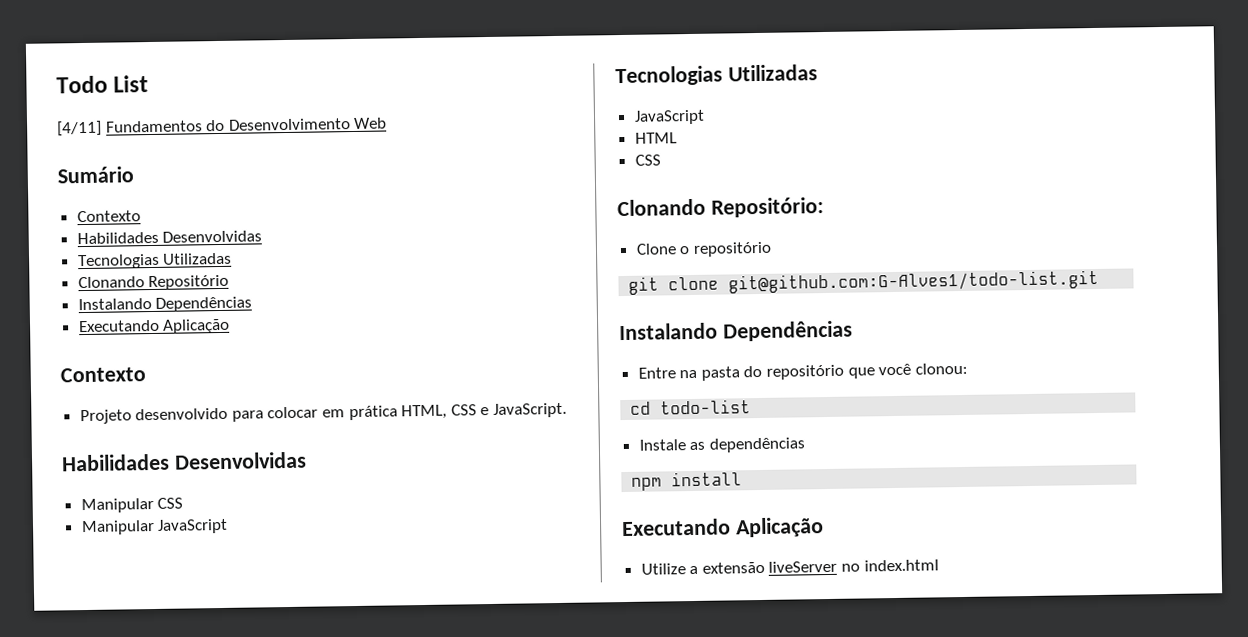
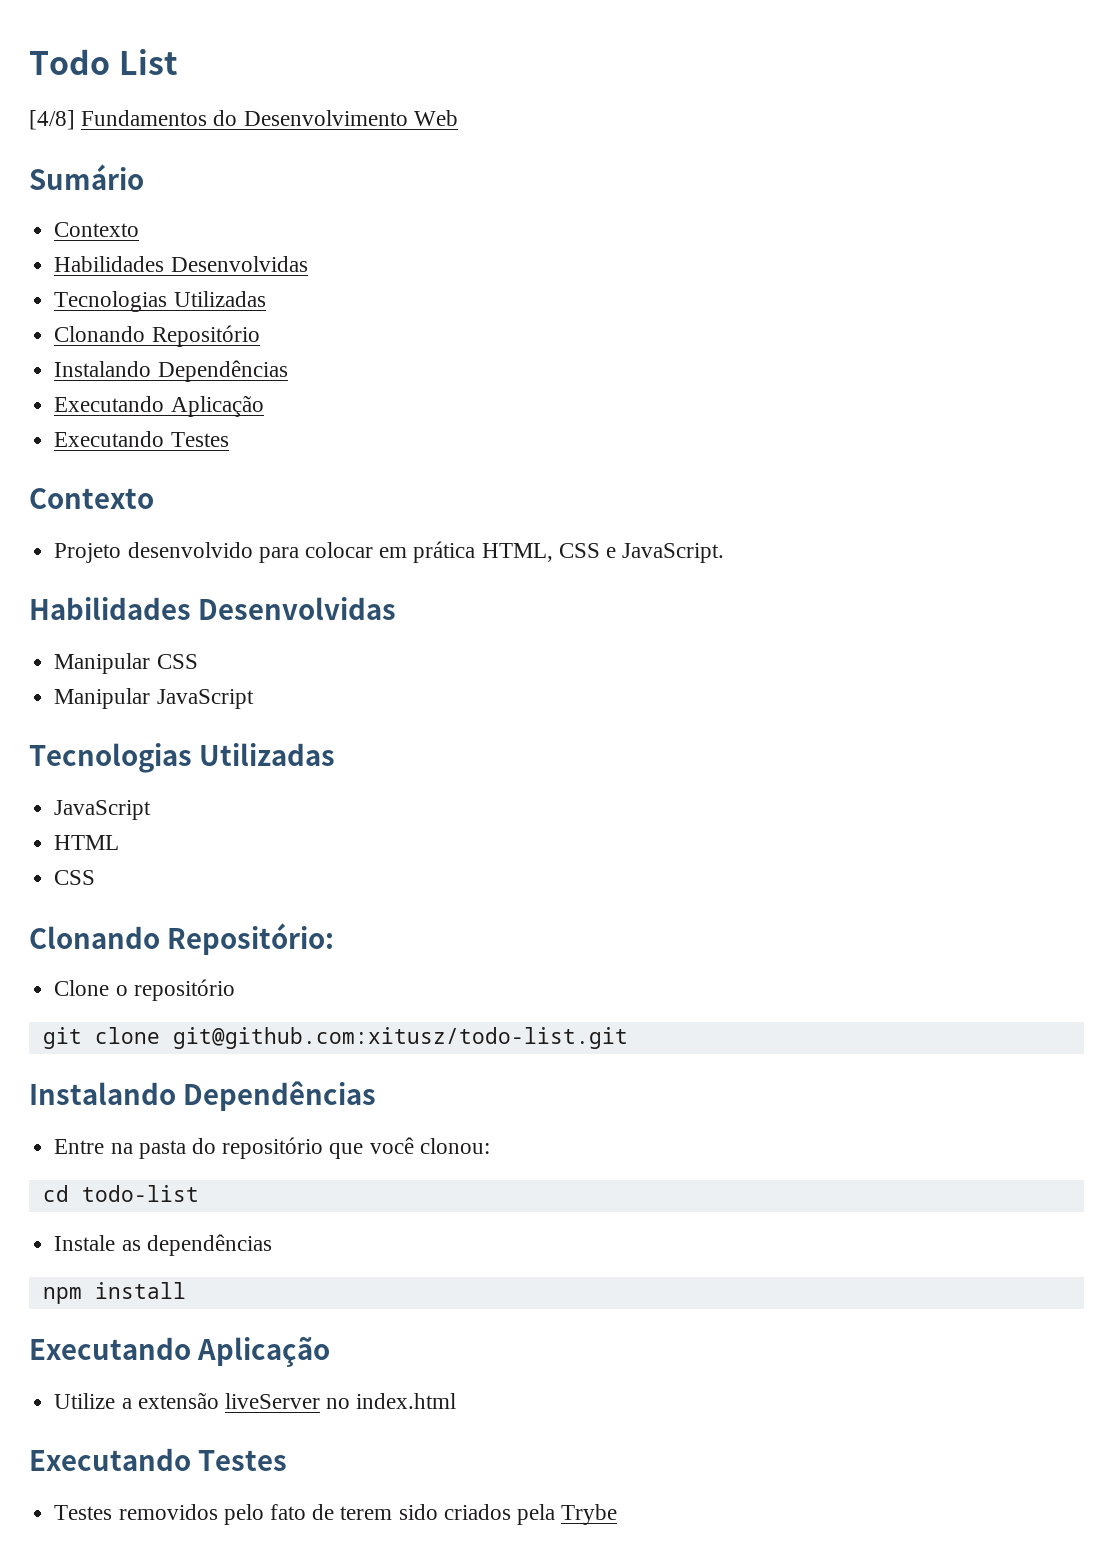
[57,120,102,137] [4/11] -> [29,110,75,130] [4/8]
(231, 326) none -> [54,431,229,447] // Executando Testes
[728,269,1100,294] git@github.com:G-Alves1/todo-list.git -> [172,1027,628,1049] git@github.com:xitusz/todo-list.git
(939, 565) none -> [29,1448,288,1471] [54,1504,618,1525] // Executando Testes // Testes removidos pelo fato de terem sido criados pela Trybe

